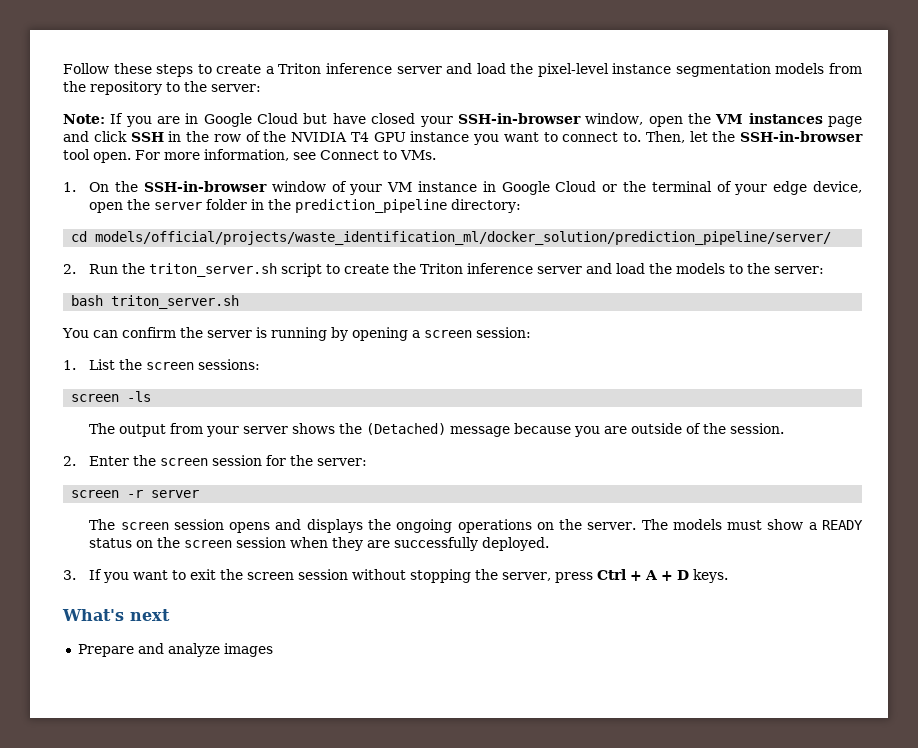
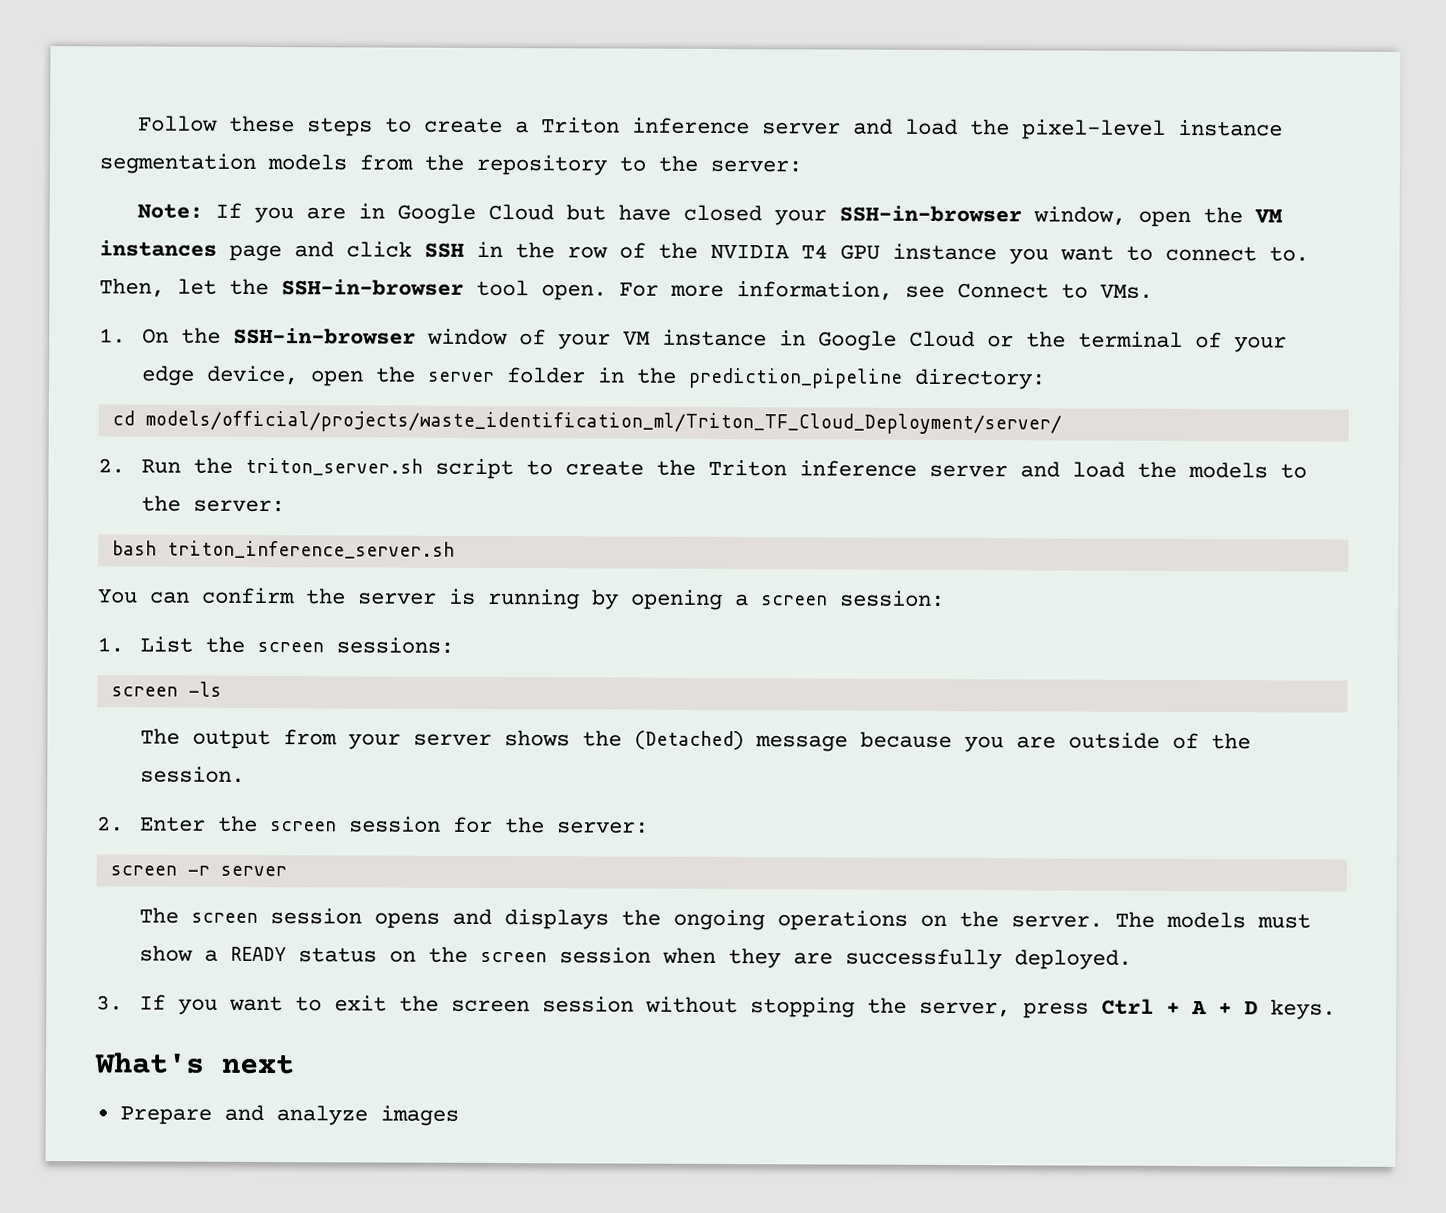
[95,231,832,245] models/official/projects/waste_identification_ml/docker_solution/prediction_pipeline/server/ -> [144,410,1062,435] models/official/projects/waste_identification_ml/Triton_TF_Cloud_Deployment/server/
[111,295,240,309] triton_server.sh -> [166,540,455,559] triton_inference_server.sh

